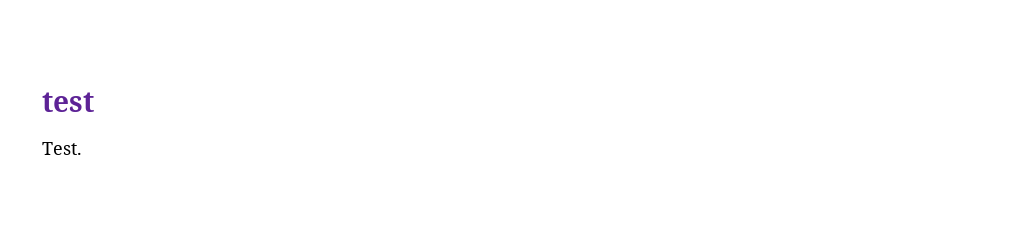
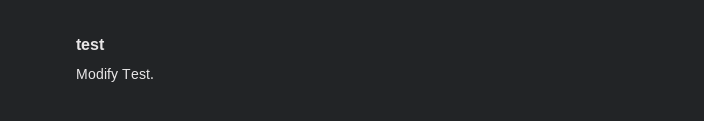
(94, 102) none -> [76,68,118,82] Modify

